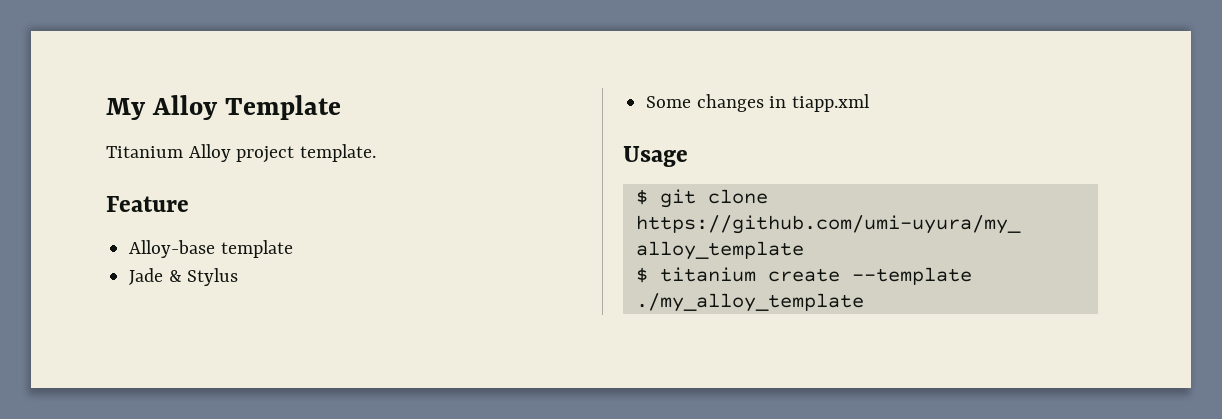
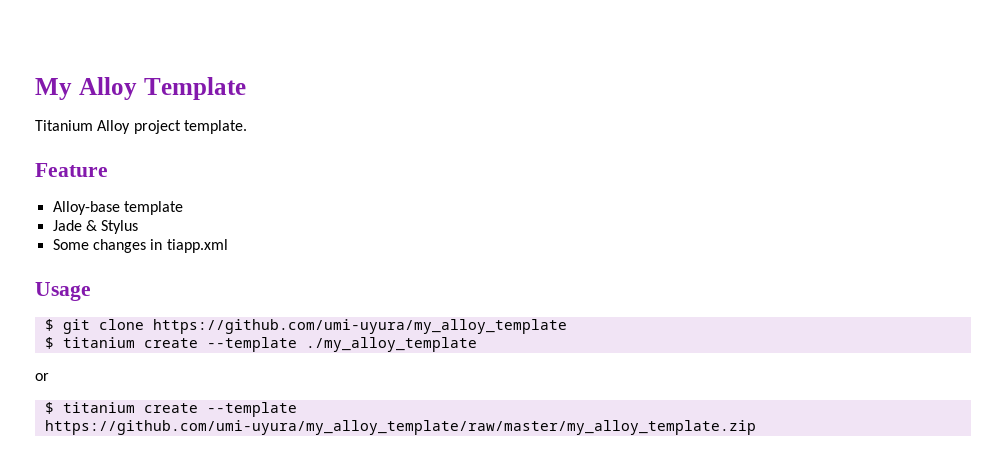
(864, 302) none -> [35,373,49,381] [44,402,297,417] [44,420,756,435] // or // $ titanium create --template https://github.com/umi-uyura/my_alloy_template/raw/master/my_alloy_template.zip

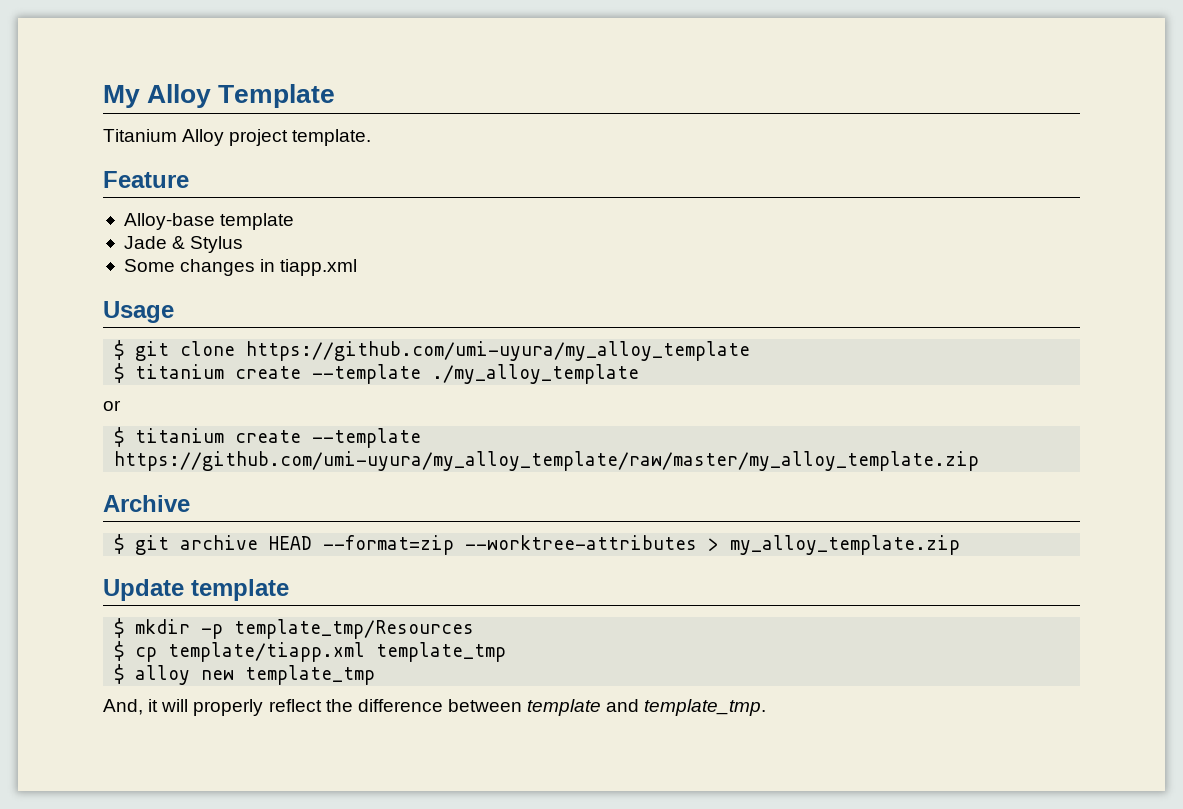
(756, 427) none -> [103,495,190,512] [114,534,961,555] [103,579,289,601] [114,618,475,639] [114,641,507,662] [114,664,376,685] [103,699,767,716] // Archive // $ git archive HEAD --format=zip --worktree-attributes > my_alloy_template.zip // Update template // $ mkdir -p template_tmp/Resources // $ cp template/tiapp.xml template_tmp // $ alloy new template_tmp // And, it will properly reflect the difference between template and template_tmp.

